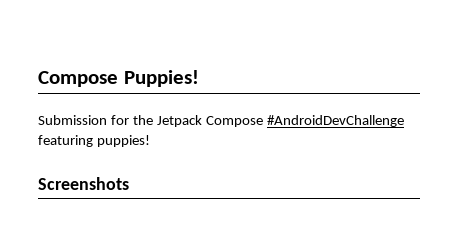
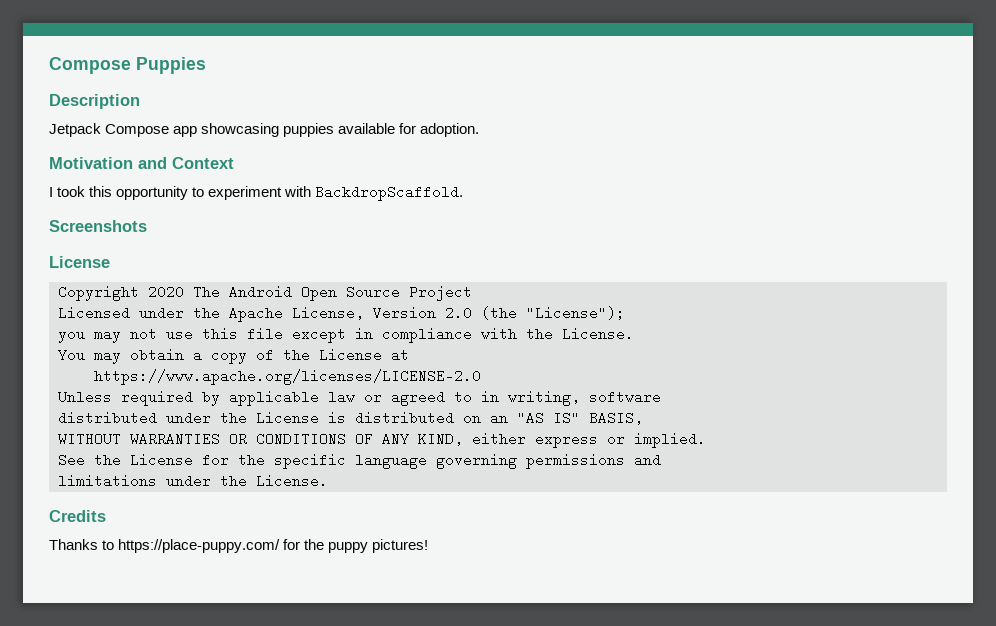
[38,70,199,87] [38,115,404,127] [38,135,150,147] [38,177,129,190] Compose Puppies! // Submission for the Jetpack Compose #AndroidDevChallenge featuring puppies! // Screenshots -> [49,57,206,74] [49,94,140,109] [49,123,480,137] [49,157,234,169] [49,185,464,201] [49,220,147,232] [49,256,110,268] [58,285,472,301] [58,306,625,322] [58,327,634,343] [58,348,409,364] [94,369,481,385] [58,390,661,406] [58,411,643,425] [58,432,706,448] [58,453,661,469] [58,474,328,488] [49,510,106,522] [49,539,429,553] Compose Puppies // Description // Jetpack Compose app showcasing puppies available for adoption. // Motivation and Context // I took this opportunity to experiment with BackdropScaffold. // Screenshots // License // Copyright 2020 The Android Open Source Project // Licensed under the Apache License, Version 2.0 (the "License"); // you may not use this file except in compliance with the License. // You may obtain a copy of the License at // https://www.apache.org/licenses/LICENSE-2.0 // Unless required by applicable law or agreed to in writing, software // distributed under the License is distributed on an "AS IS" BASIS, // WITHOUT WARRANTIES OR CONDITIONS OF ANY KIND, either express or implied. // See the License for the specific language governing permissions and // limitations under the License. // Credits // Thanks to https://place-puppy.com/ for the puppy pictures!

